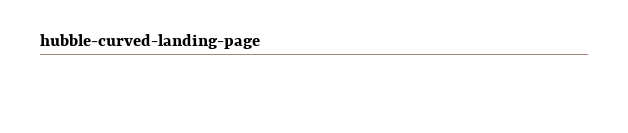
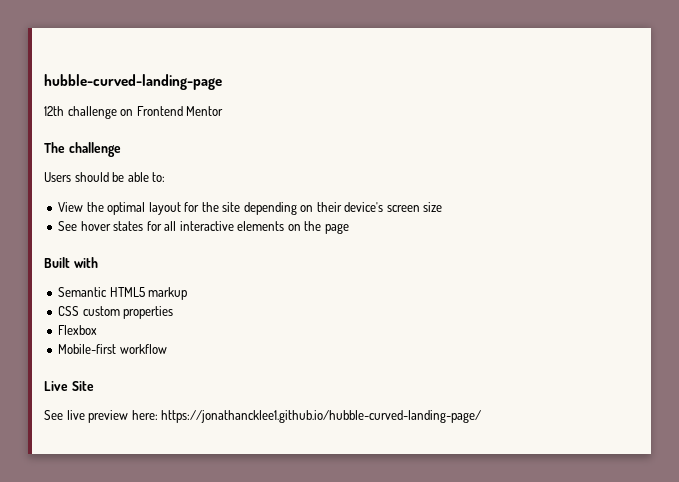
(260, 41) none -> [44,106,224,119] [44,142,121,157] [44,172,166,182] [58,202,443,215] [58,221,349,234] [44,257,98,268] [58,287,188,300] [58,306,174,319] [58,325,98,335] [58,344,167,354] [44,381,94,391] [44,410,482,423] // 12th challenge on Frontend Mentor // The challenge // Users should be able to: // View the optimal layout for the site depending on their device's screen size // See hover states for all interactive elements on the page // Built with // Semantic HTML5 markup // CSS custom properties // Flexbox // Mobile-first workflow // Live Site // See live preview here: https://jonathancklee1.github.io/hubble-curved-landing-page/

